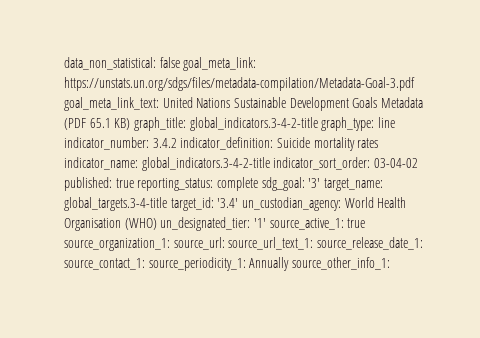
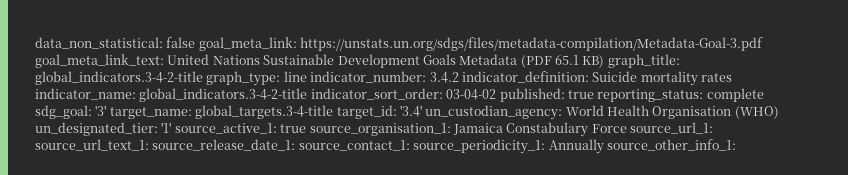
[64,237,225,251] source_organization_1: source_url: -> [309,122,713,137] source_organisation_1: Jamaica Constabulary Force source_url_1:

